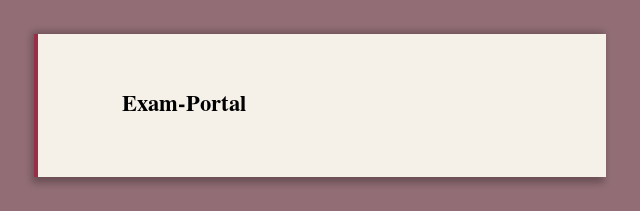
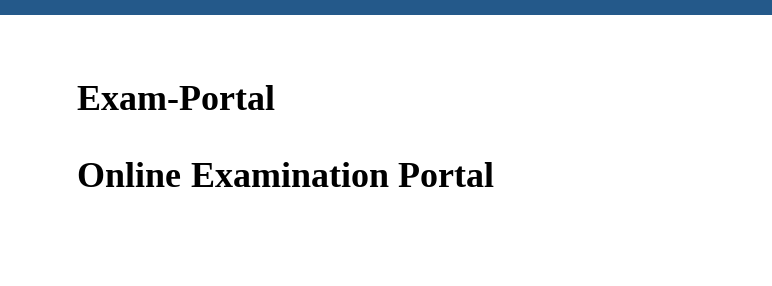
(246, 103) none -> [77,162,495,187] // Online Examination Portal

